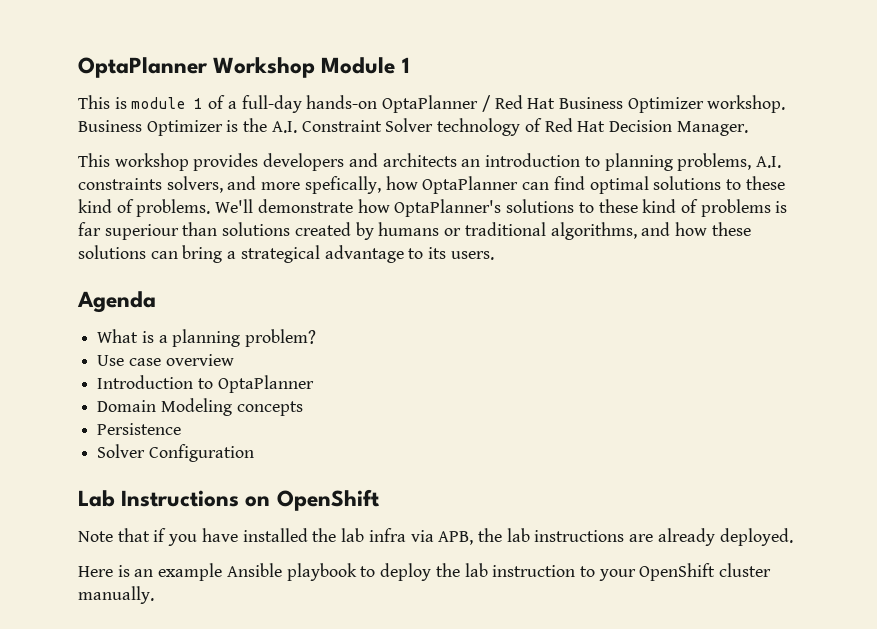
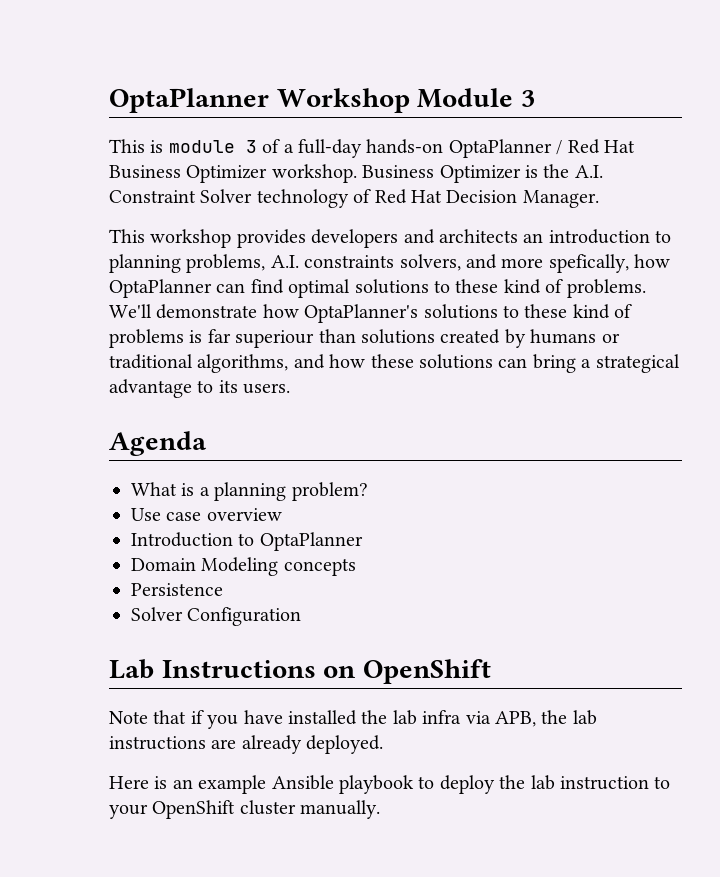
[401,57,410,73] 1 -> [520,90,535,107] 3
[194,98,204,109] 1 -> [245,140,257,153] 3

